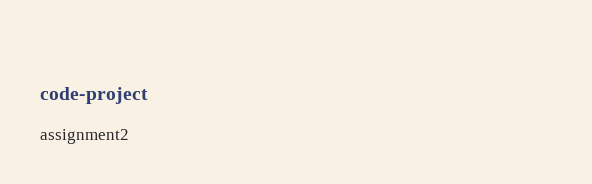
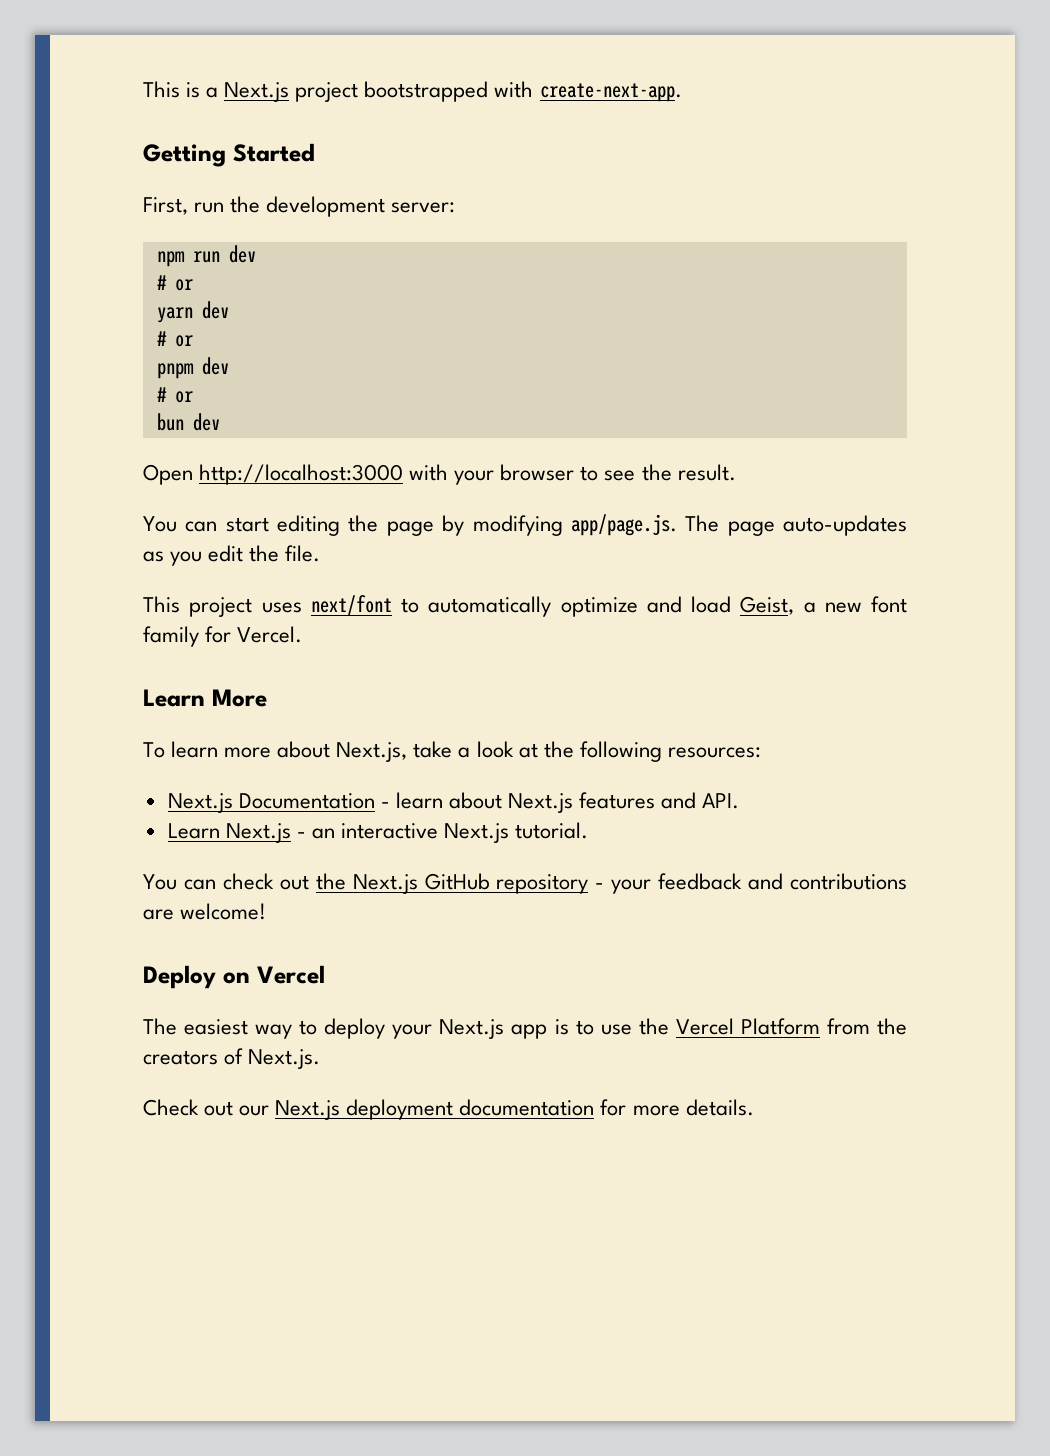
[40,87,148,104] [40,129,129,144] code-project // assignment2 -> [143,81,682,102] [143,143,315,167] [143,196,456,217] [156,245,256,267] [156,275,193,291] [156,301,229,323] [156,331,193,347] [156,357,229,379] [156,387,193,403] [156,413,220,431] [143,464,736,485] [143,514,908,536] [143,545,321,566] [143,595,907,617] [143,626,303,647] [143,689,267,707] [143,741,761,762] [167,792,740,813] [167,822,589,843] [143,873,907,894] [143,903,267,920] [143,965,325,989] [143,1018,908,1039] [143,1048,321,1069] [143,1099,754,1120] This is a Next.js project bootstrapped with create-next-app. // Getting Started // First, run the development server: // npm run dev // # or // yarn dev // # or // pnpm dev // # or // bun dev // Open http://localhost:3000 with your browser to see the result. // You can start editing the page by modifying app/page.js. The page auto-updates as you edit the file. // This project uses next/font to automatically optimize and load Geist, a new font family for Vercel. // Learn More // To learn more about Next.js, take a look at the following resources: // Next.js Documentation - learn about Next.js features and API. // Learn Next.js - an interactive Next.js tutorial. // You can check out the Next.js GitHub repository - your feedback and contributions are welcome! // Deploy on Vercel // The easiest way to deploy your Next.js app is to use the Vercel Platform from the creators of Next.js. // Check out our Next.js deployment documentation for more details.

